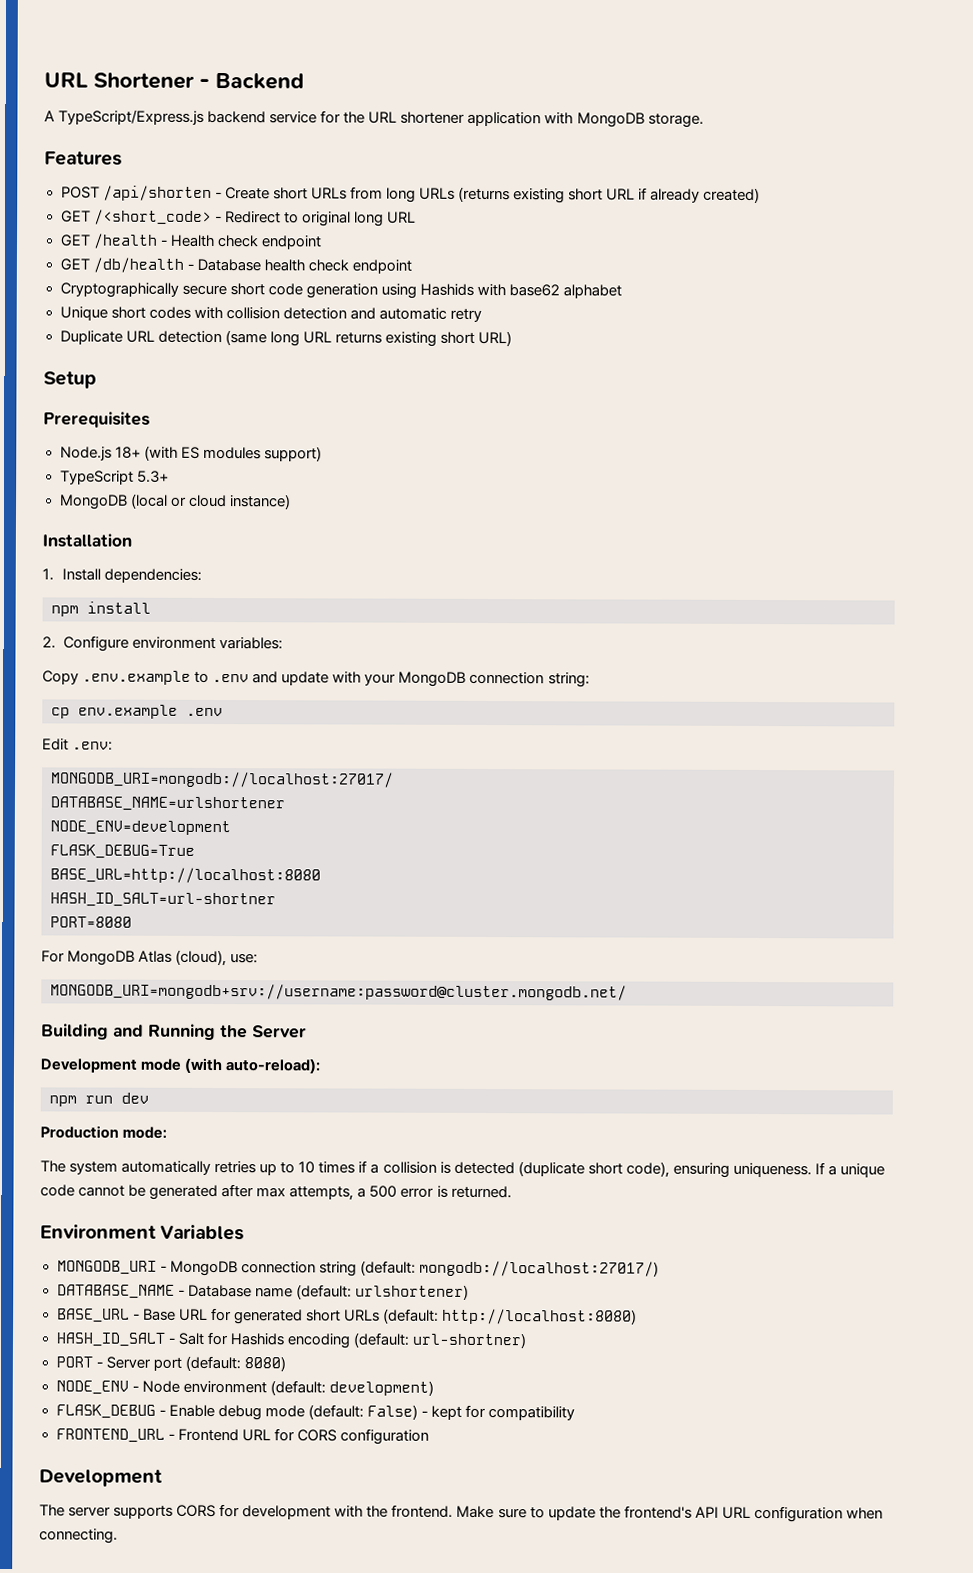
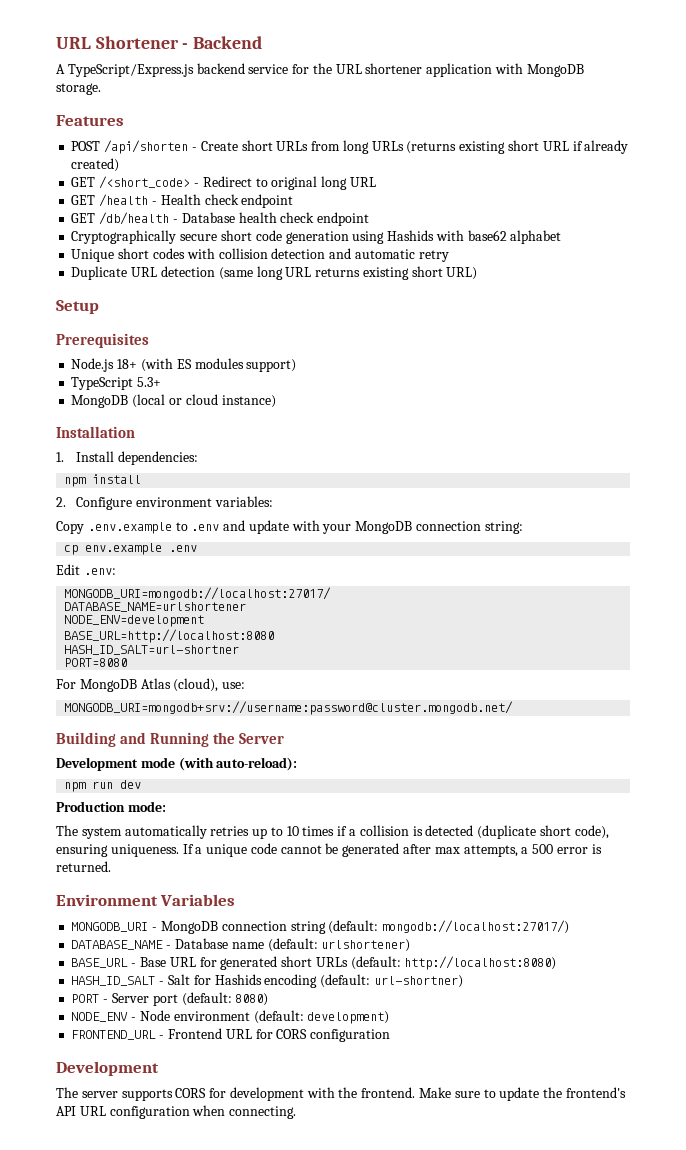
[50,844,195,859] // FLASK_DEBUG=True -> (205, 621) none
[55,1404,576,1421] // FLASK_DEBUG - Enable debug mode (default: False) - kept for compatibility -> (390, 1017) none

